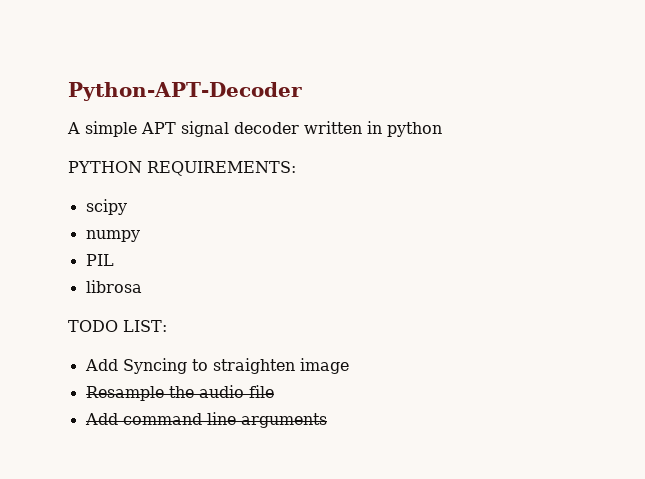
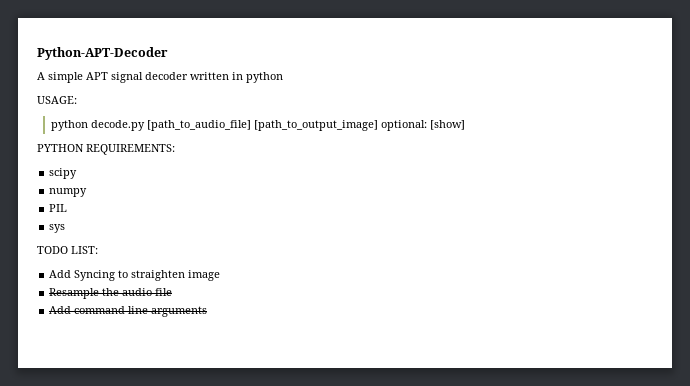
(442, 129) none -> [37,96,77,104] [50,120,465,131] // USAGE: // python decode.py [path_to_audio_file] [path_to_output_image] optional: [show]
[85,280,142,293] librosa -> [49,224,66,233] sys

